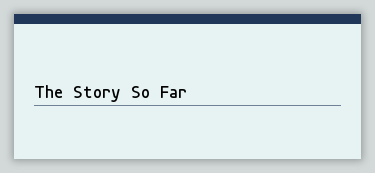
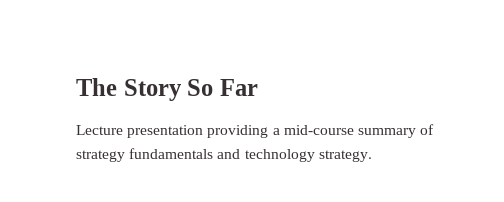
(187, 92) none -> [76,124,435,138] [76,148,372,162] // Lecture presentation providing a mid-course summary of strategy fundamentals and technology strategy.

